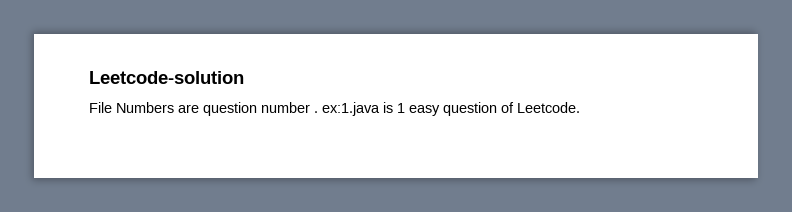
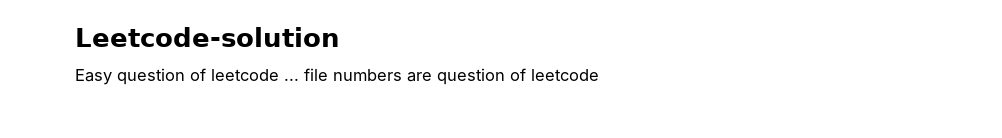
[89,102,580,116] File Numbers are question number . ex:1.java is 1 easy question of Leetcode. -> [75,68,599,85] Easy question of leetcode ... file numbers are question of leetcode

